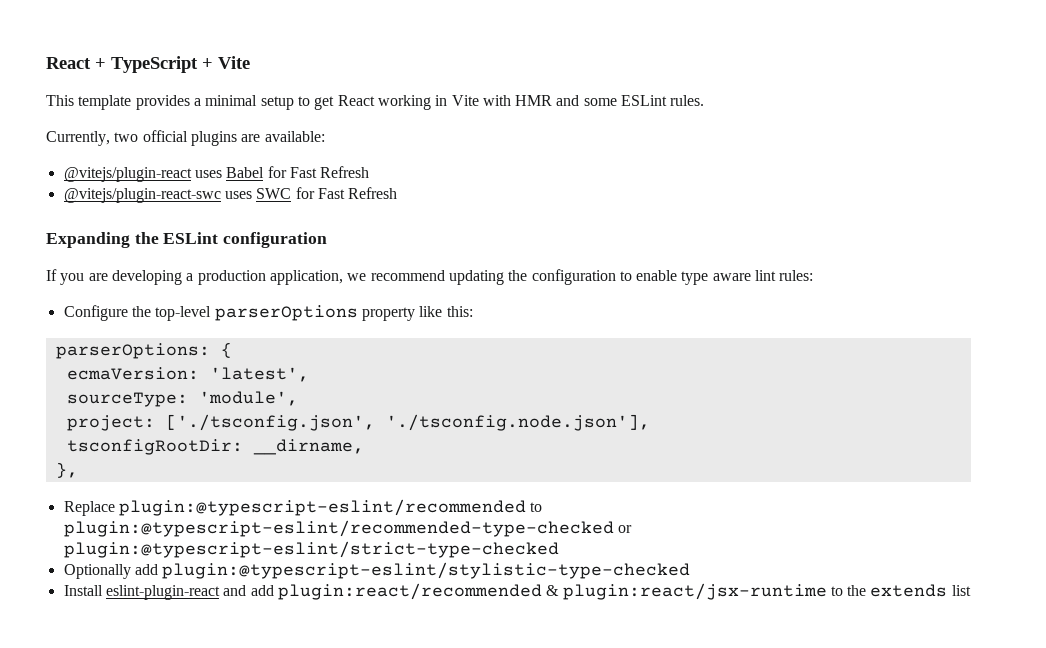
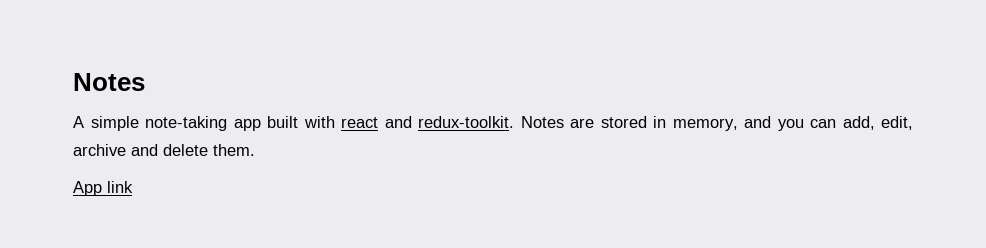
[46,56,250,73] [46,95,705,110] [46,130,325,146] [63,166,370,182] [63,187,398,203] [46,232,328,248] [46,269,814,285] [63,305,473,321] [55,342,232,359] [66,367,309,382] [66,391,298,407] [66,414,650,431] [66,439,364,455] [55,462,78,478] [63,499,543,516] [63,520,632,537] [63,541,559,558] [63,562,691,579] [63,583,971,600] React + TypeScript + Vite // This template provides a minimal setup to get React working in Vite with HMR and some ESLint rules. // Currently, two official plugins are available: // @vitejs/plugin-react uses Babel for Fast Refresh // @vitejs/plugin-react-swc uses SWC for Fast Refresh // Expanding the ESLint configuration // If you are developing a production application, we recommend updating the configuration to enable type aware lint rules: // Configure the top-level parserOptions property like this: // parserOptions: { // ecmaVersion: 'latest', // sourceType: 'module', // project: ['./tsconfig.json', './tsconfig.node.json'], // tsconfigRootDir: __dirname, // }, // Replace plugin:@typescript-eslint/recommended to plugin:@typescript-eslint/recommended-type-checked or plugin:@typescript-eslint/strict-type-checked // Optionally add plugin:@typescript-eslint/stylistic-type-checked // Install eslint-plugin-react and add plugin:react/recommended & plugin:react/jsx-runtime to the extends list -> [73,73,145,91] [73,116,913,131] [73,144,255,156] [73,181,133,196] Notes // A simple note-taking app built with react and redux-toolkit. Notes are stored in memory, and you can add, edit, archive and delete them. // App link

